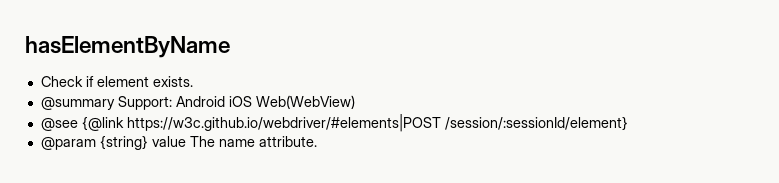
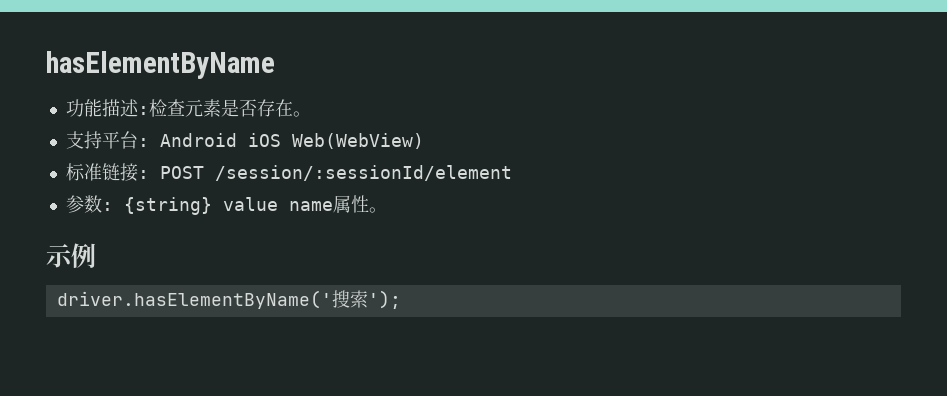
[40,76,193,87] [40,95,355,110] [40,114,628,132] [40,135,317,150] Check if element exists. // @summary Support: Android iOS Web(WebView) // @see {@link https://w3c.github.io/webdriver/#elements|POST /session/:sessionId/element} // @param {string} value The name attribute. -> [65,99,311,117] [65,131,424,149] [65,163,512,182] [65,195,387,215] [46,243,96,268] [56,290,401,309] 功能描述:检查元素是否存在。 // 支持平台: Android iOS Web(WebView) // 标准链接: POST /session/:sessionId/element // 参数: {string} value name属性。 // 示例 // driver.hasElementByName('搜索');

